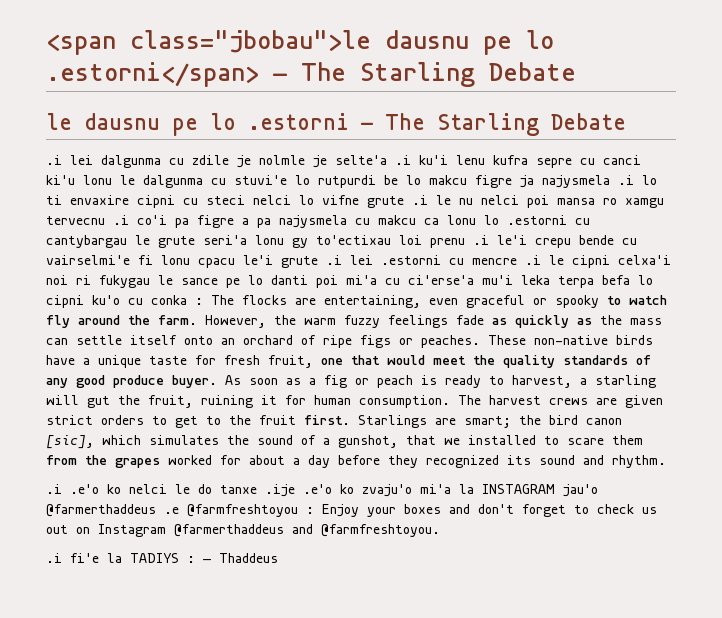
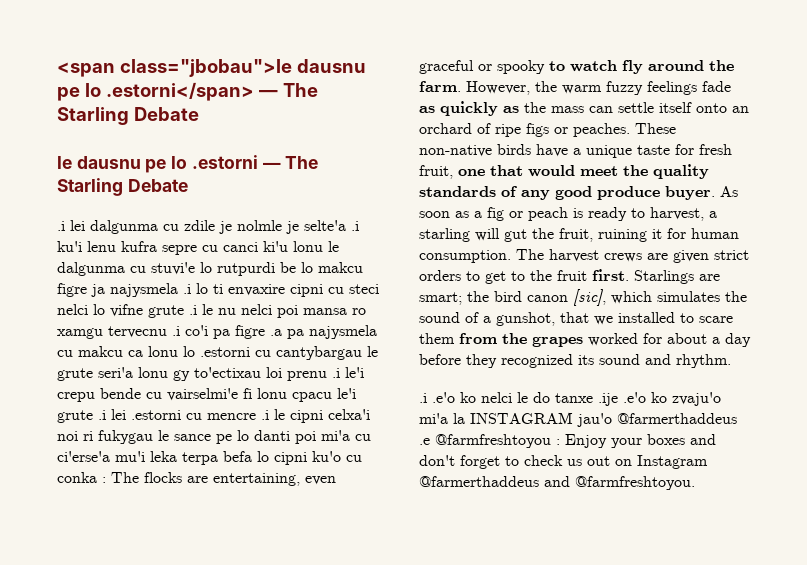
[242,218,249,225] a -> [270,329,282,336] .a
[46,553,278,563] // .i fi'e la TADIYS : — Thaddeus -> (695, 483) none

